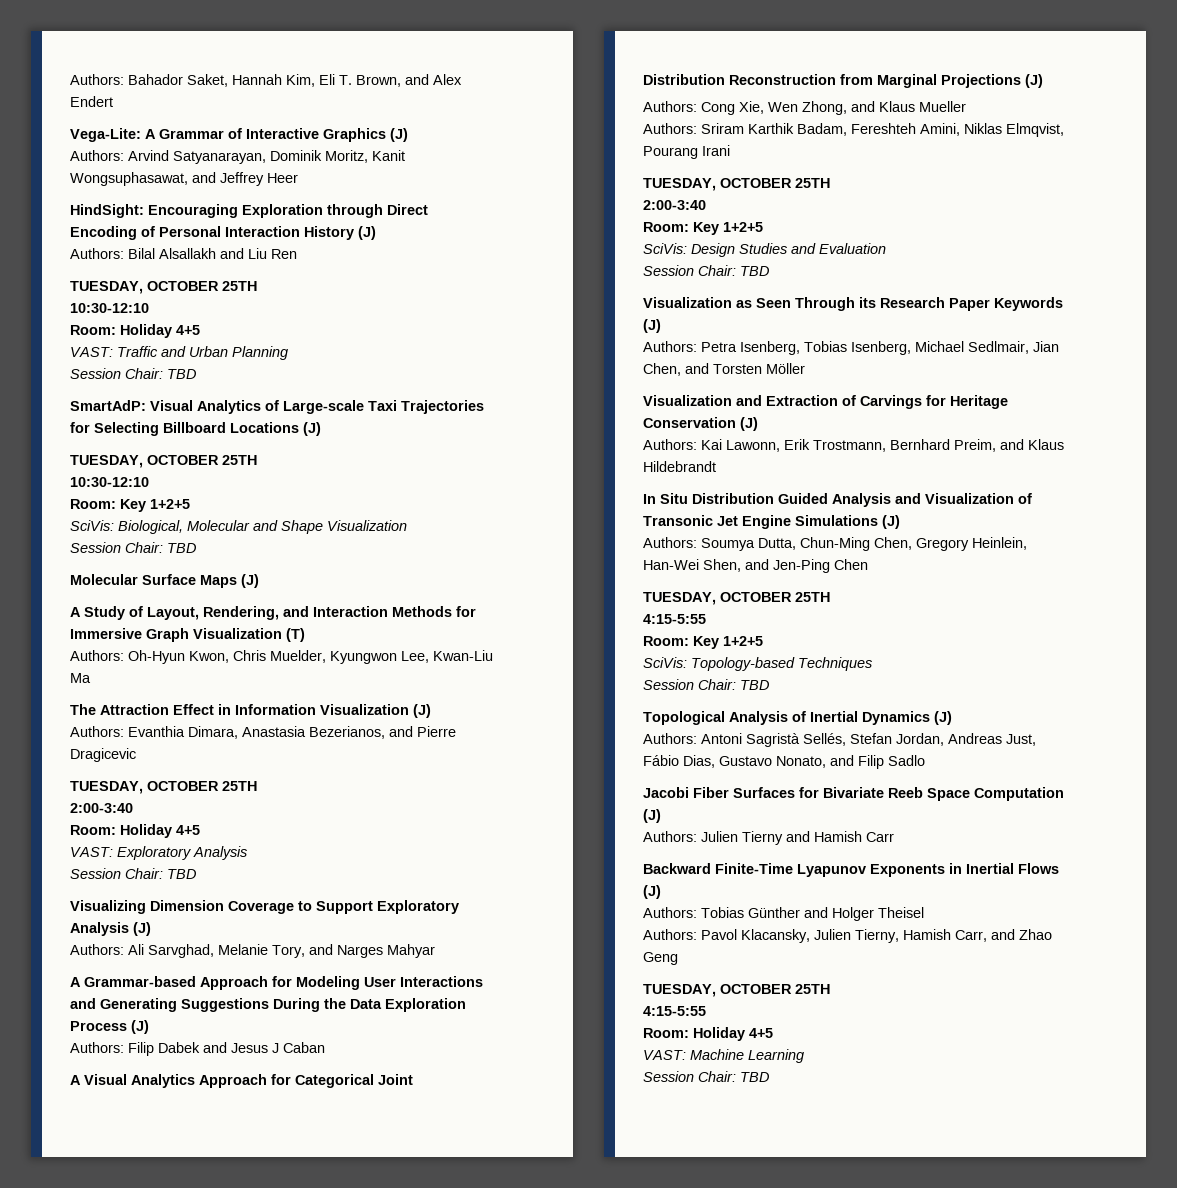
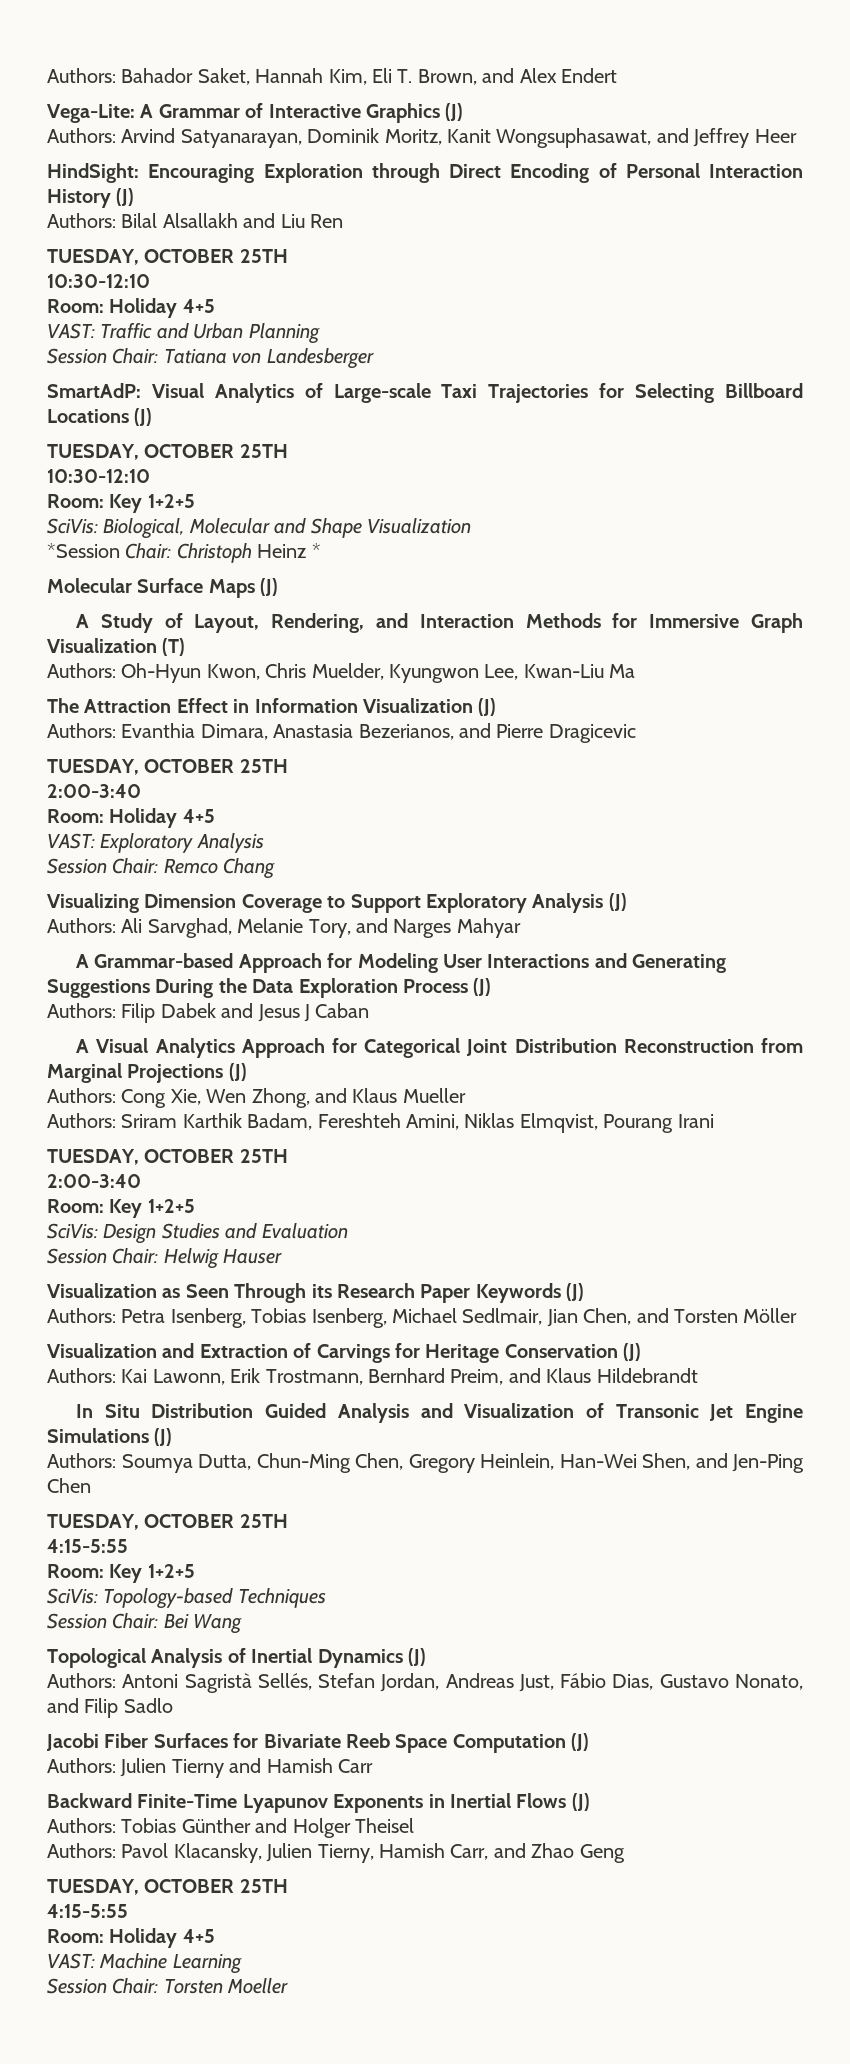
[167,369,196,379] TBD -> [163,348,374,369] Tatiana von Landesberger
[70,542,196,553] Session Chair: TBD -> [47,543,321,563] *Session Chair: Christoph Heinz *
[167,869,196,879] TBD -> [163,858,276,879] Remco Chang
[740,266,769,276] TBD -> [163,1248,283,1269] Helwig Hauser
[740,680,769,690] TBD -> [163,1614,243,1634] Bei Wang
[740,1072,769,1082] TBD -> [163,1978,289,1994] Torsten Moeller

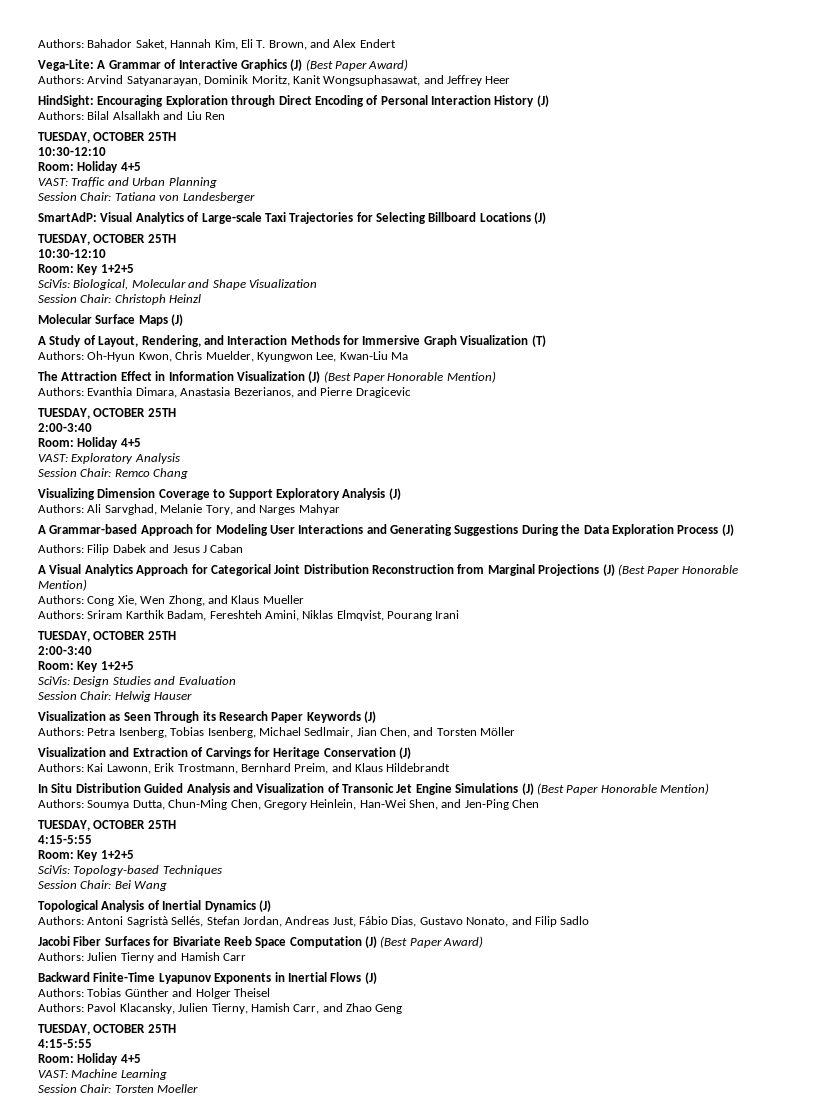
(464, 112) none -> [305,59,409,71] (Best Paper Award)
[47,543,120,558] *Session -> [38,294,77,303] Session
[257,543,321,558] Heinz * -> [169,294,202,303] Heinzl
(497, 707) none -> [323,371,496,383] (Best Paper Honorable Mention)
(247, 1072) none -> [617,564,738,576] [38,579,87,591] (Best Paper Honorable Mention)
(173, 1437) none -> [536,783,709,795] (Best Paper Honorable Mention)
(590, 1742) none -> [380,936,484,948] (Best Paper Award)

